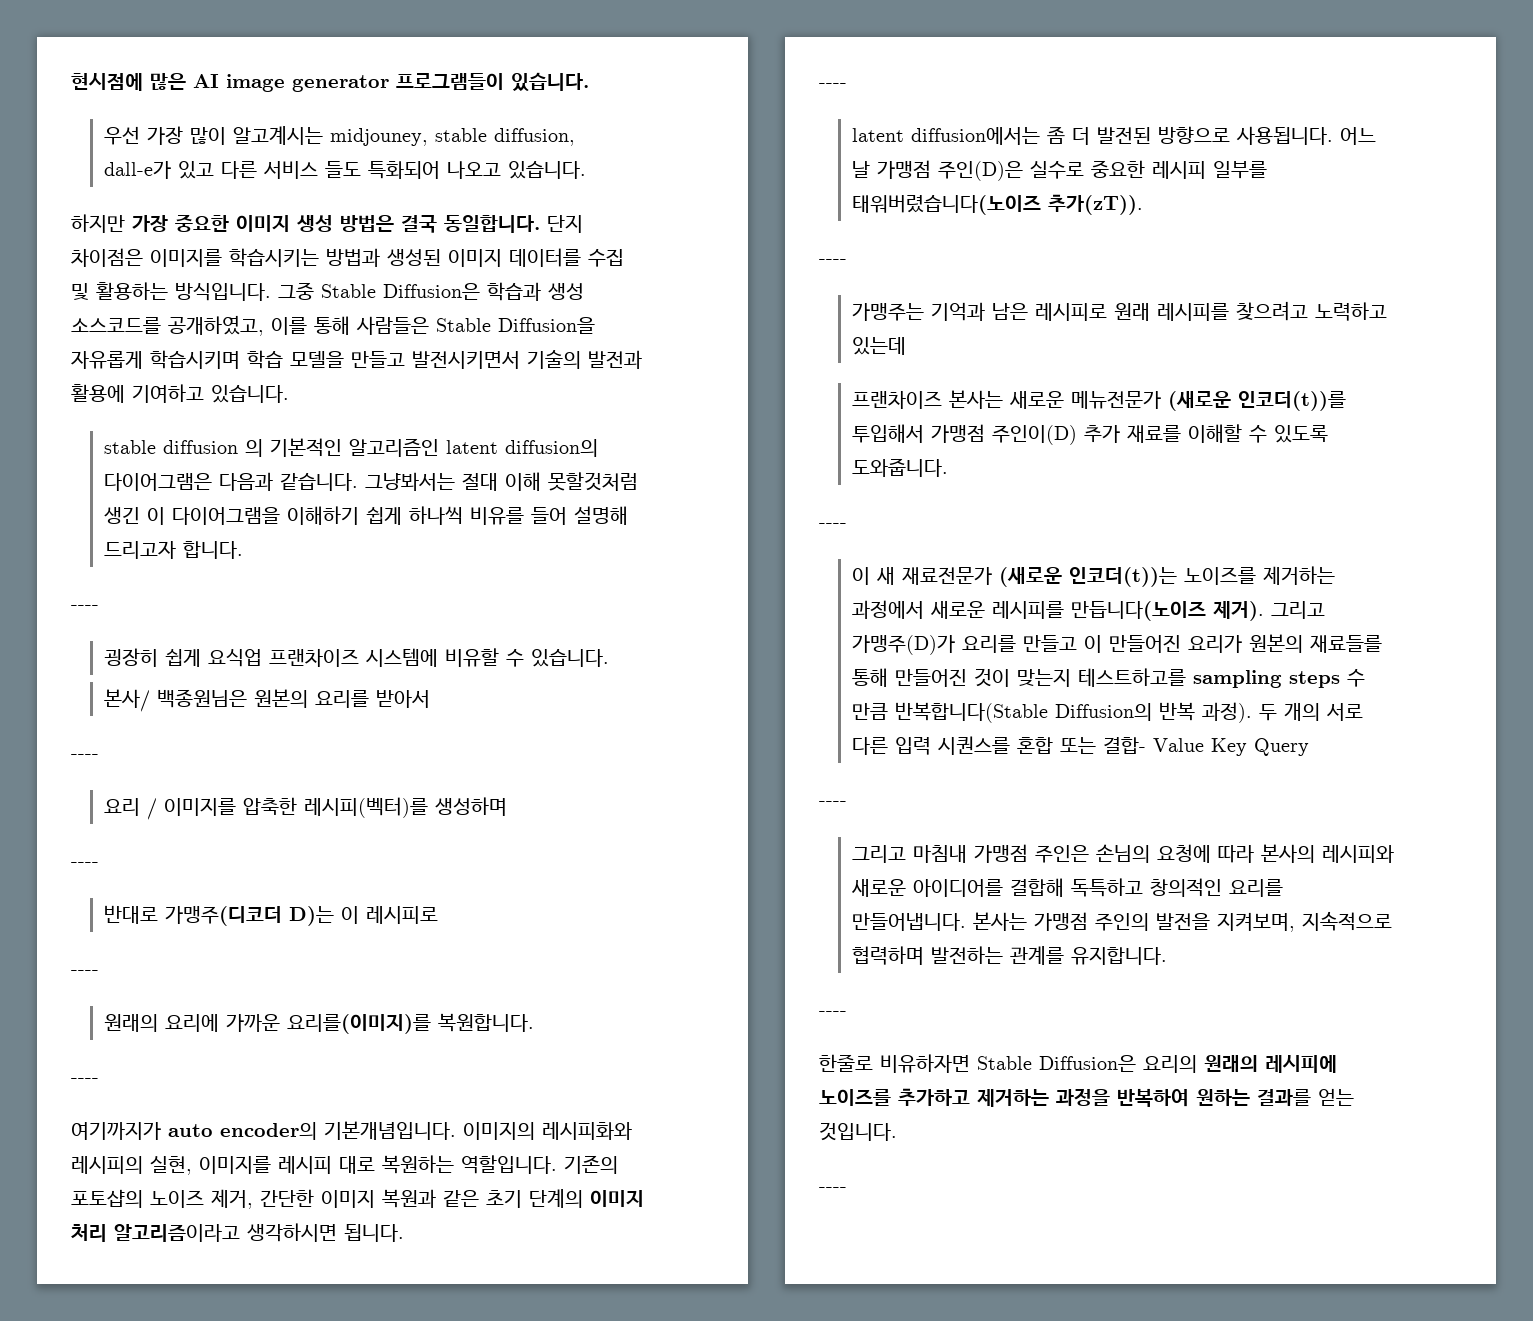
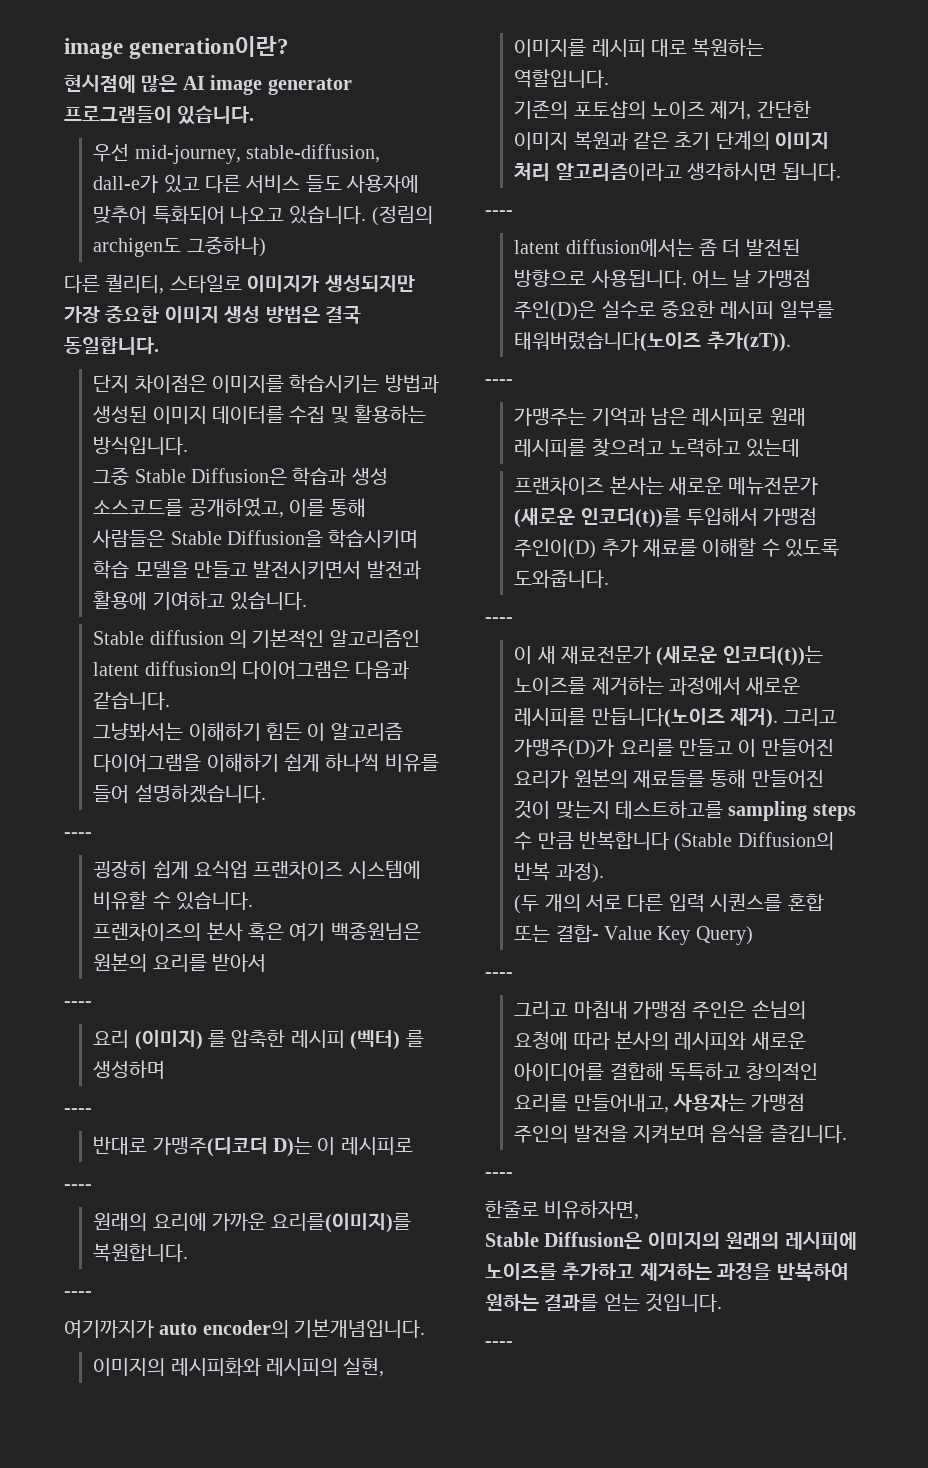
(71, 82) none -> [64,36,290,59] image generation이란? //
[146,126,575,146] 가장 많이 알고계시는 midjouney, stable diffusion, -> [134,144,380,164] mid-journey, stable-diffusion,
(361, 169) none -> [346,174,420,193] [93,206,148,224] 사용자에 맞추어
[71,214,125,233] // 하지만 -> [371,205,433,226] [93,236,266,257] [64,274,415,294] (정림의 archigen도 그중하나) // 다른 퀄리티, 스타일로 이미지가 생성되지만
(540, 224) none -> (159, 346) //
(271, 291) none -> (189, 445) //
[71,351,143,369] 자유롭게 -> (323, 538) none
[527,350,581,369] 기술의 -> (362, 570) none
[103,440,156,454] stable -> [93,631,145,645] Stable
[364,472,638,491] [103,507,165,525] 그냥봐서는 절대 이해 못할것처럼 생긴 이 -> [93,722,403,741] // 그냥봐서는 이해하기 힘든 이 알고리즘
[573,506,628,525] [103,541,243,559] 설명해 드리고자 합니다. -> [134,784,266,803] 설명하겠습니다.
[103,689,150,712] 본사/ -> [93,922,326,941] 프렌차이즈의 본사 혹은 여기
[146,797,428,820] / 이미지를 압축한 레시피(벡터)를 -> [134,1029,424,1050] (이미지) 를 압축한 레시피 (벡터) 를
(456, 1130) none -> (426, 1328) //
(557, 1164) none -> (610, 78) //
[894,702,1048,723] 반복합니다(Stable -> [578,831,733,852] 반복합니다 (Stable
[1258,704,1277,721] 두 -> [514,895,540,914] // (두
[1253,738,1309,756] Query -> [695,926,753,945] Query)
[851,912,1027,931] 만들어냅니다. 본사는 -> [573,1094,746,1113] 만들어내고, 사용자는
[1216,911,1392,932] [851,946,1167,965] 지켜보며, 지속적으로 협력하며 발전하는 관계를 유지합니다. -> [632,1124,847,1143] 지켜보며 음식을 즐깁니다.
[880,1054,1197,1073] 비유하자면 Stable Diffusion은 요리의 -> [544,1200,640,1220] [485,1232,720,1249] 비유하자면, // Stable Diffusion은 이미지의

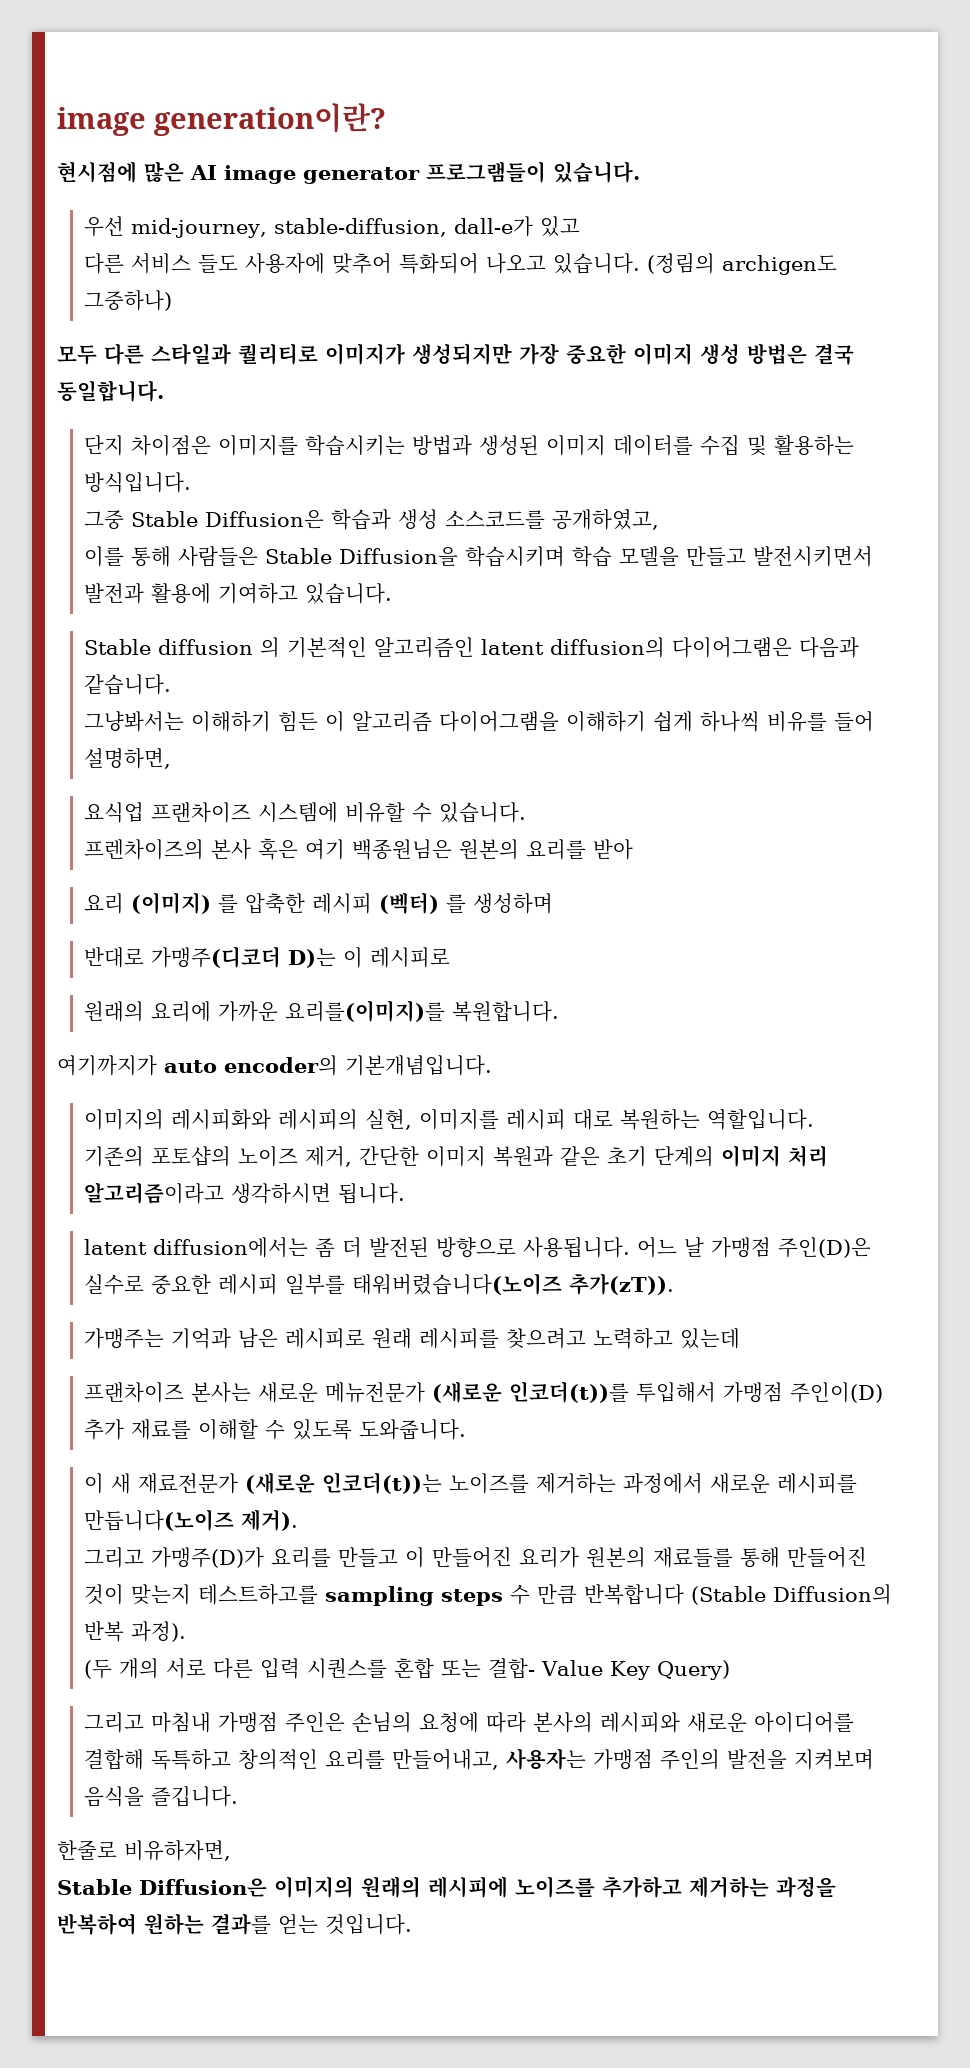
(200, 184) none -> (581, 226) //
[64,274,242,294] 다른 퀄리티, 스타일로 -> [57,343,318,365] 모두 다른 스타일과 퀄리티로
(284, 507) none -> (660, 519) //
[134,784,266,803] [64,832,92,838] [93,860,189,879] 설명하겠습니다. // ---- // 굉장히 쉽게 -> [84,748,172,769] 설명하면, //
[211,954,266,972] [64,1001,92,1007] 받아서 // ---- -> [593,839,634,860] 받아
[64,1108,92,1114] // ---- -> (554, 903) none
[64,1184,92,1190] // ---- -> (451, 957) none
[64,1291,92,1297] // ---- -> (560, 1011) none
[485,210,513,216] // ---- -> (406, 1193) none
[485,379,513,385] // ---- -> (675, 1284) none
[485,617,513,623] // ---- -> (467, 1429) none
(778, 718) none -> (299, 1520) //
[485,972,513,978] // ---- -> (731, 1670) none
[485,1172,513,1178] // ---- -> (239, 1796) none
[485,1341,513,1347] // ---- -> (412, 1924) none

